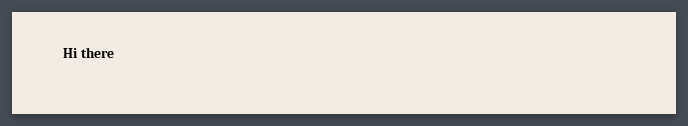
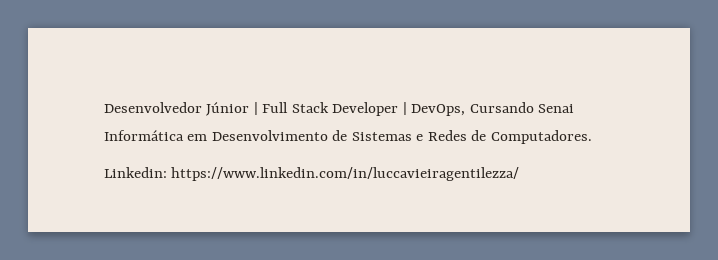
[63,47,114,58] Hi there -> [104,102,575,116] [104,130,592,144] [104,167,520,181] Desenvolvedor Júnior | Full Stack Developer | DevOps, Cursando Senai Informática em Desenvolvimento de Sistemas e Redes de Computadores. // Linkedin: https://www.linkedin.com/in/luccavieiragentilezza/

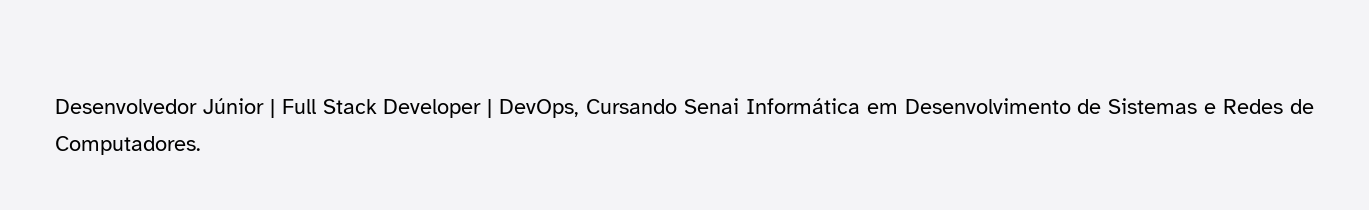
[104,167,520,181] // Linkedin: https://www.linkedin.com/in/luccavieiragentilezza/ -> (201, 145) none

